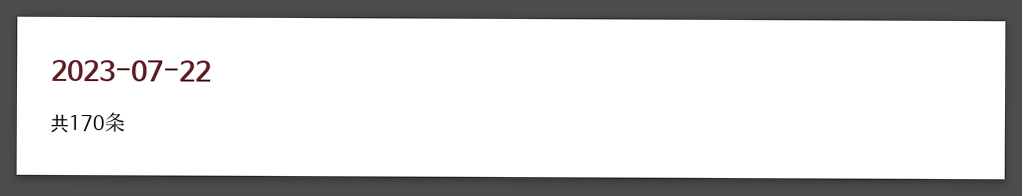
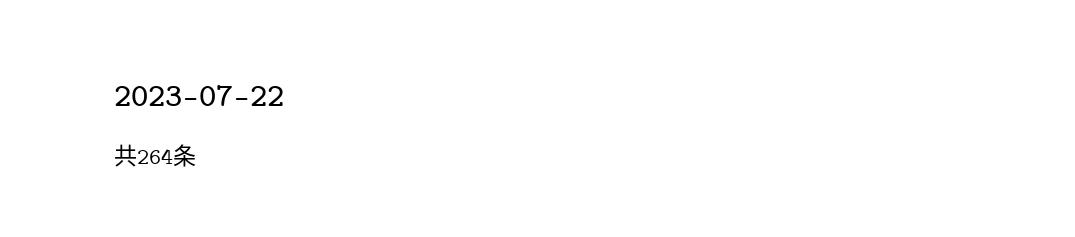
[68,114,105,132] 170 -> [137,148,173,164] 264

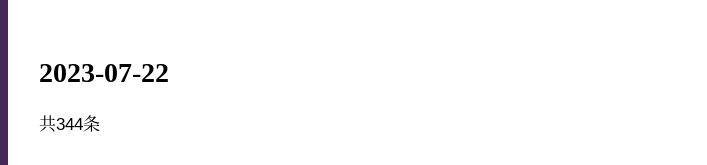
[137,148,173,164] 264 -> [56,118,83,130] 344

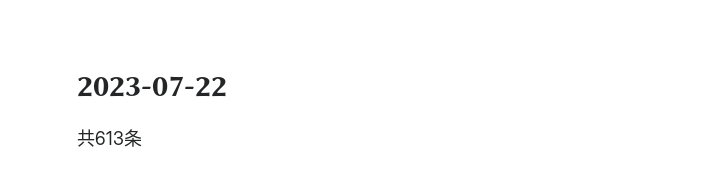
[56,118,83,130] 344 -> [95,131,124,145] 613

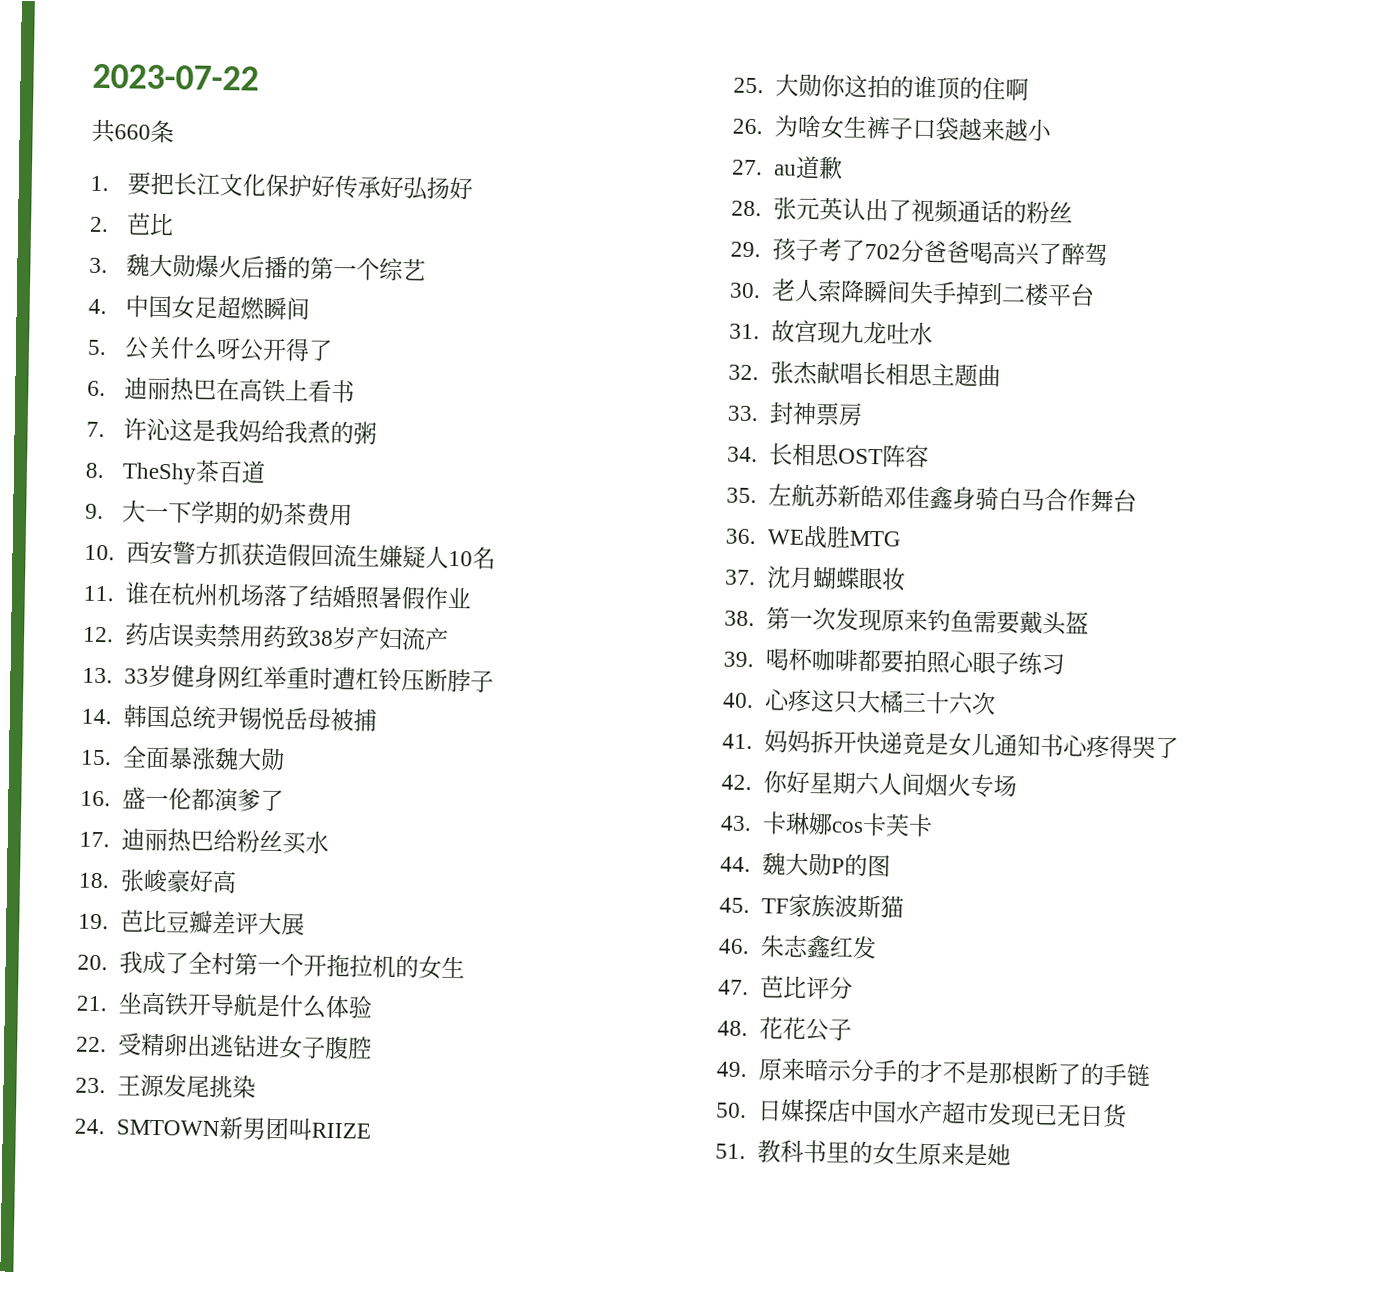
[95,131,124,145] 613 -> [114,124,151,140] 660
(142, 138) none -> [90,171,473,202] [89,212,174,237] [89,253,426,282] [88,294,310,321] [87,335,333,362] [87,376,355,404] [86,417,377,445] [85,459,266,485] [85,499,353,527] [84,540,496,570] [83,581,471,610] [83,622,449,651] [82,663,494,693] [81,704,377,732] [80,745,285,772] [80,786,284,813] [79,827,329,855] [78,868,237,894] [78,909,305,936] [77,950,465,980] [76,991,373,1019] [76,1032,372,1060] [75,1073,256,1099] [74,1116,371,1141] [733,73,1029,101] [732,114,1052,143] [732,155,843,180] [731,196,1073,225] [730,237,1108,267] [729,278,1095,308] [729,319,933,346] [728,360,1001,388] [727,401,863,426] [727,442,929,469] [726,483,1137,513] [725,524,901,549] [725,565,906,592] [724,606,1089,636] [723,647,1065,676] [722,688,996,716] [722,729,1179,759] [721,770,1017,799] [720,811,933,838] [720,852,891,878] [719,893,904,919] [718,934,877,960] [718,975,853,1000] [717,1016,852,1042] [716,1057,1151,1087] [716,1098,1129,1129] [715,1139,1011,1167] // 1.要把长江文化保护好传承好弘扬好 // 2.芭比 // 3.魏大勋爆火后播的第一个综艺 // 4.中国女足超燃瞬间 // 5.公关什么呀公开得了 // 6.迪丽热巴在高铁上看书 // 7.许沁这是我妈给我煮的粥 // 8. TheShy茶百道 // 9.大一下学期的奶茶费用 // 10.西安警方抓获造假回流生嫌疑人10名 // 11.谁在杭州机场落了结婚照暑假作业 // 12.药店误卖禁用药致38岁产妇流产 // 13. 33岁健身网红举重时遭杠铃压断脖子 // 14.韩国总统尹锡悦岳母被捕 // 15.全面暴涨魏大勋 // 16.盛一伦都演爹了 // 17.迪丽热巴给粉丝买水 // 18.张峻豪好高 // 19.芭比豆瓣差评大展 // 20.我成了全村第一个开拖拉机的女生 // 21.坐高铁开导航是什么体验 // 22.受精卵出逃钻进女子腹腔 // 23.王源发尾挑染 // 24. SMTOWN新男团叫RIIZE // 25.大勋你这拍的谁顶的住啊 // 26.为啥女生裤子口袋越来越小 // 27. au道歉 // 28.张元英认出了视频通话的粉丝 // 29.孩子考了702分爸爸喝高兴了醉驾 // 30.老人索降瞬间失手掉到二楼平台 // 31.故宫现九龙吐水 // 32.张杰献唱长相思主题曲 // 33.封神票房 // 34.长相思OST阵容 // 35.左航苏新皓邓佳鑫身骑白马合作舞台 // 36. WE战胜MTG // 37.沈月蝴蝶眼妆 // 38.第一次发现原来钓鱼需要戴头盔 // 39.喝杯咖啡都要拍照心眼子练习 // 40.心疼这只大橘三十六次 // 41.妈妈拆开快递竟是女儿通知书心疼得哭了 // 42.你好星期六人间烟火专场 // 43.卡琳娜cos卡芙卡 // 44.魏大勋P的图 // 45. TF家族波斯猫 // 46.朱志鑫红发 // 47.芭比评分 // 48.花花公子 // 49.原来暗示分手的才不是那根断了的手链 // 50.日媒探店中国水产超市发现已无日货 // 51.教科书里的女生原来是她

